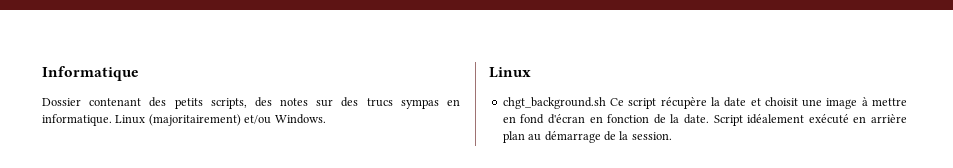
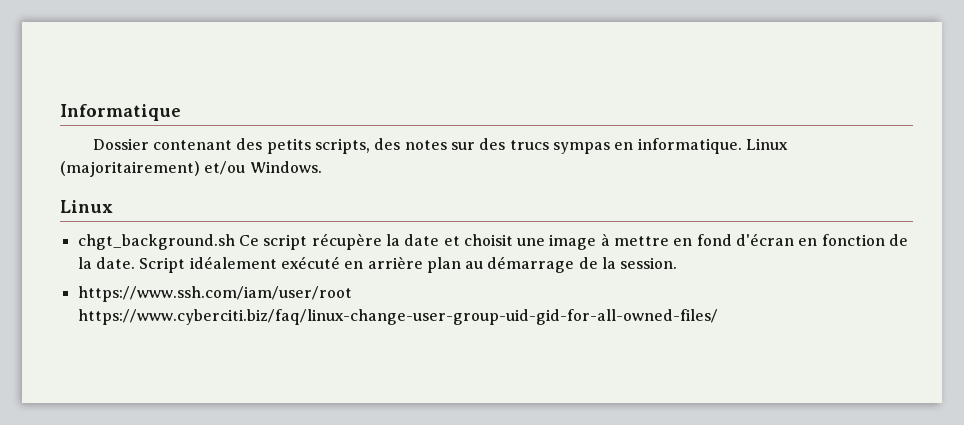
(672, 136) none -> [77,286,352,302] [77,309,718,325] // https://www.ssh.com/iam/user/root https://www.cyberciti.biz/faq/linux-change-user-group-uid-gid-for-all-owned-files/

